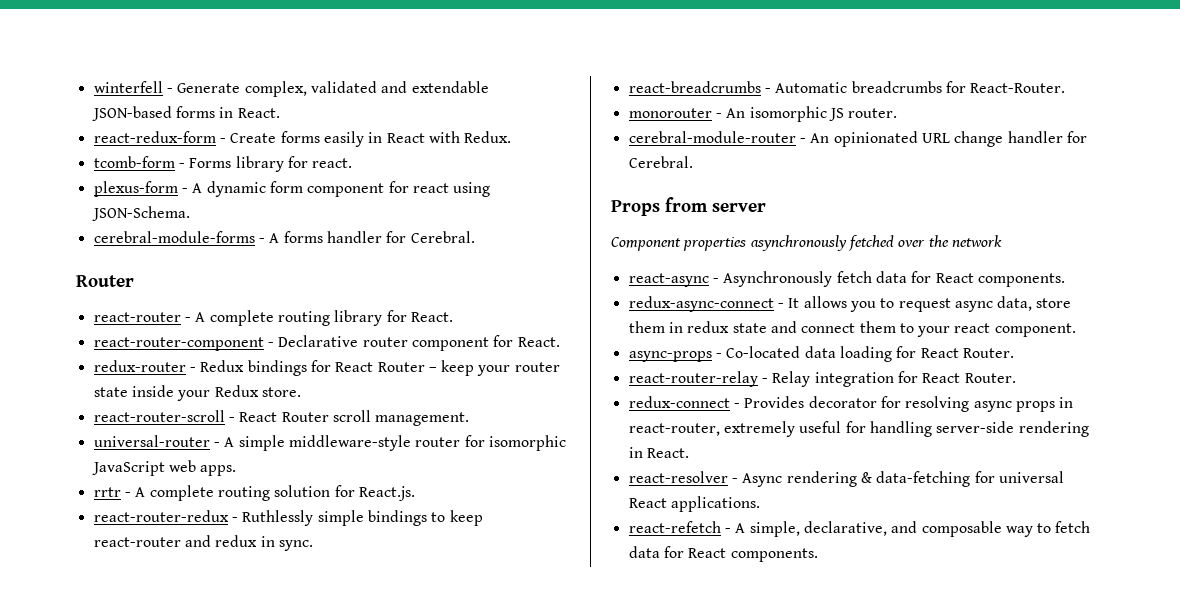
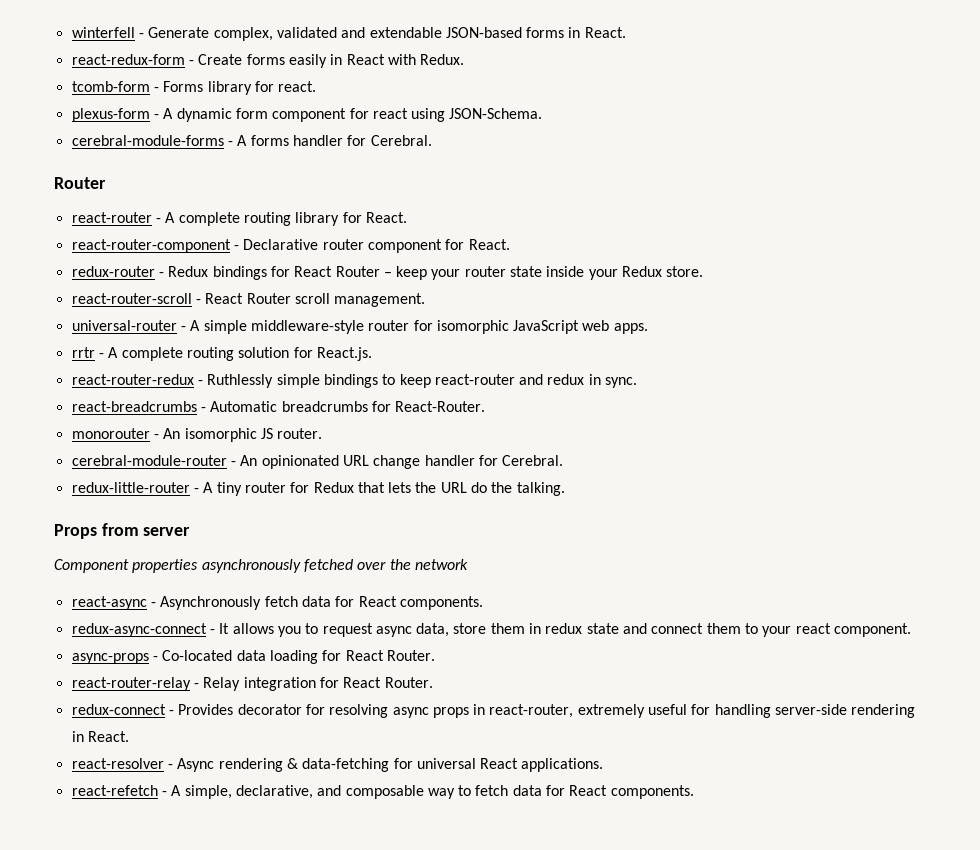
(693, 162) none -> [71,482,565,496] // redux-little-router - A tiny router for Redux that lets the URL do the talking.

